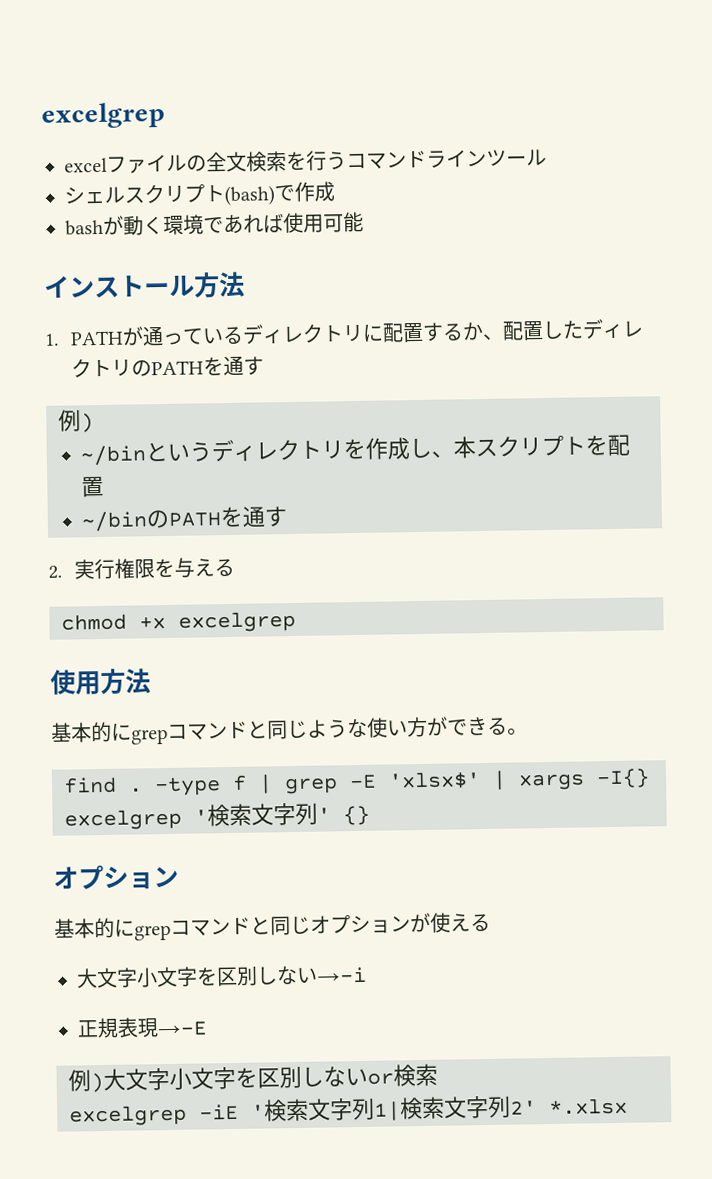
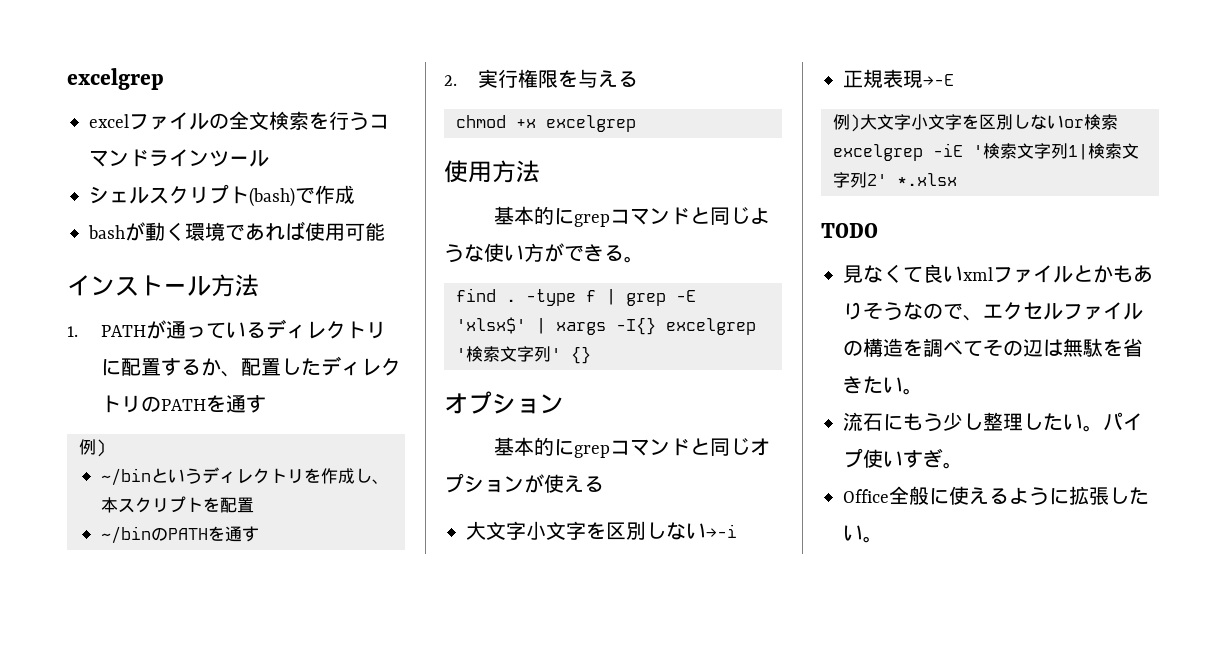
(628, 1106) none -> [821,223,878,238] [843,264,1153,283] [843,302,1143,321] [843,338,1143,357] [843,376,923,395] [843,412,1143,432] [843,448,963,469] [843,486,1149,506] [843,525,883,543] // TODO // 見なくて良いxmlファイルとかもありそうなので、エクセルファイルの構造を調べてその辺は無駄を省きたい。 // 流石にもう少し整理したい。パイプ使いすぎ。 // Office全般に使えるように拡張したい。

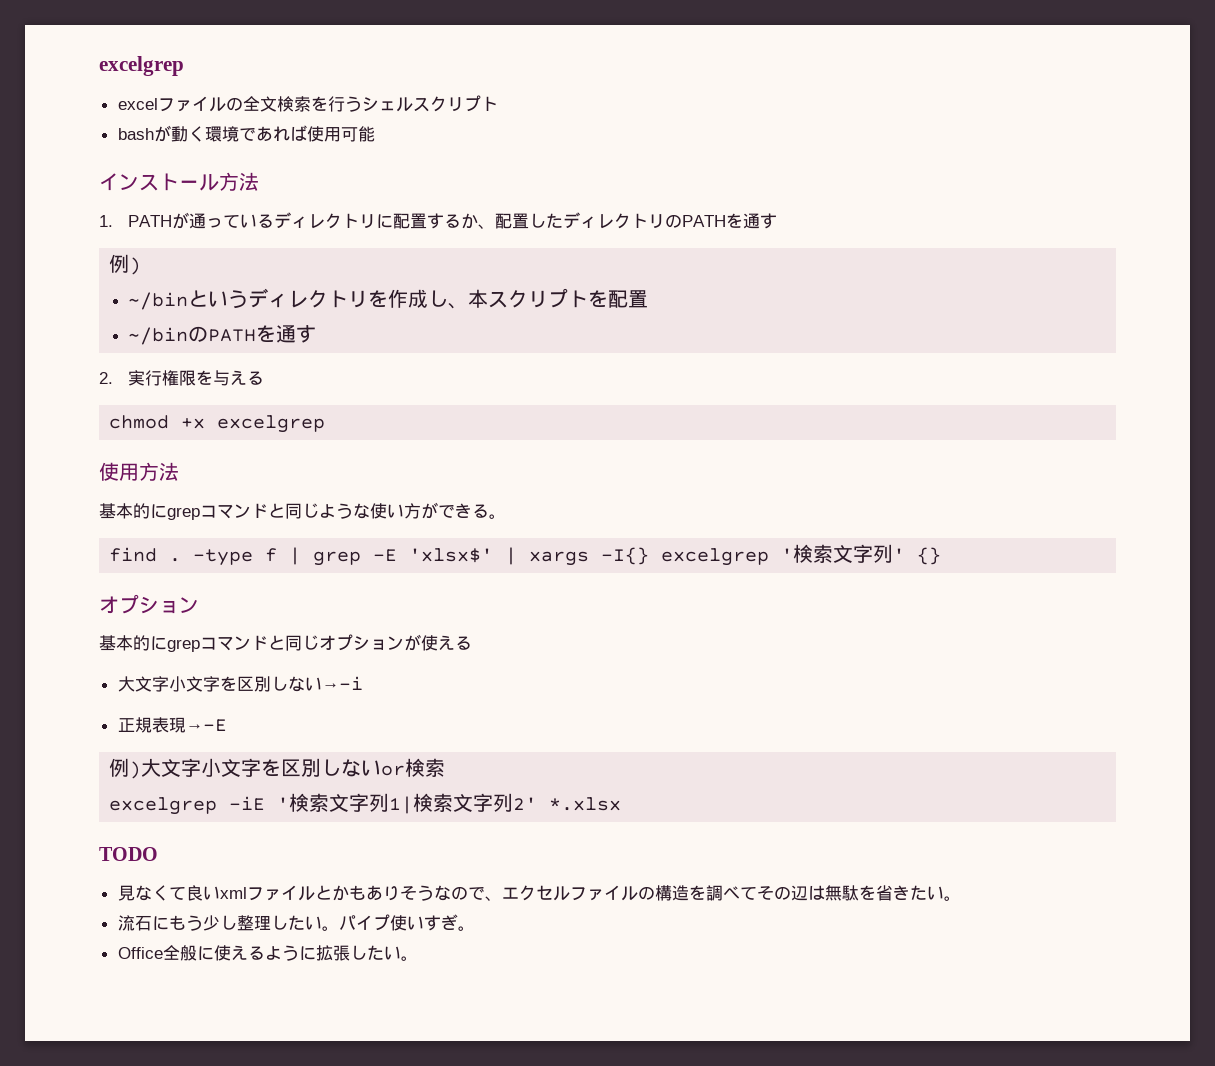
[369,114,389,129] [89,149,269,167] コマンドラインツール // -> (362, 104) none
[249,185,355,207] (bash)で作成 -> (498, 103) none

